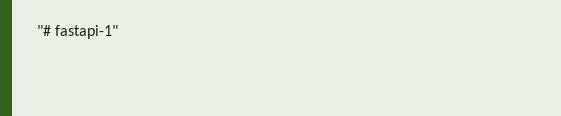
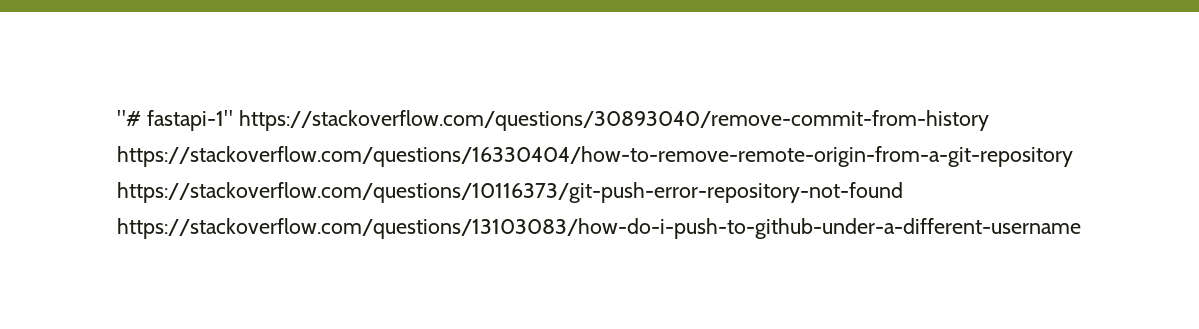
(119, 32) none -> [238,110,989,131] [117,146,1073,167] [117,182,903,203] [117,218,1081,239] https://stackoverflow.com/questions/30893040/remove-commit-from-history https://stackoverflow.com/questions/16330404/how-to-remove-remote-origin-from-a-git-repository https://stackoverflow.com/questions/10116373/git-push-error-repository-not-found https://stackoverflow.com/questions/13103083/how-do-i-push-to-github-under-a-different-username

